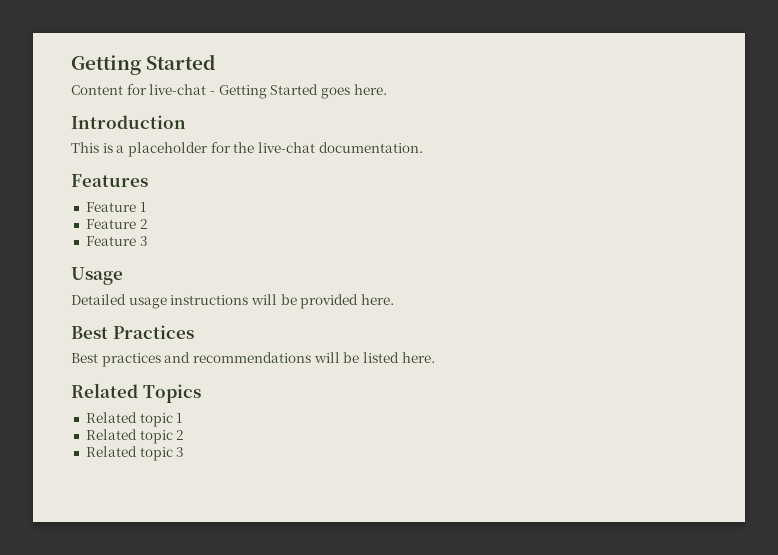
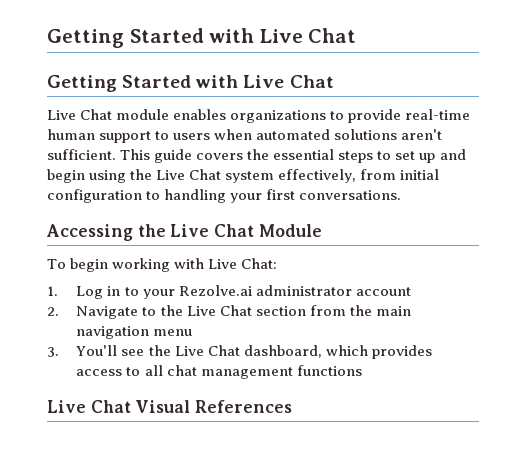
[71,54,217,75] [71,84,387,99] [71,115,186,129] [71,142,423,157] [71,174,148,187] [85,202,146,212] [85,219,148,229] [85,236,148,246] [71,267,123,285] [71,294,394,309] [71,325,194,339] [71,352,435,367] [71,383,201,403] [85,412,183,427] [85,429,185,444] [85,446,185,461] Getting Started // Content for live-chat - Getting Started goes here. // Introduction // This is a placeholder for the live-chat documentation. // Features // Feature 1 // Feature 2 // Feature 3 // Usage // Detailed usage instructions will be provided here. // Best Practices // Best practices and recommendations will be listed here. // Related Topics // Related topic 1 // Related topic 2 // Related topic 3 -> [47,28,357,48] [47,75,334,92] [47,109,471,123] [47,129,443,143] [47,149,466,163] [47,169,440,183] [47,189,402,203] [46,224,322,241] [47,258,278,272] [47,285,411,299] [47,305,411,319] [76,326,193,339] [47,345,432,359] [76,365,362,379] [47,400,293,413] Getting Started with Live Chat // Getting Started with Live Chat // Live Chat module enables organizations to provide real-time human support to users when automated solutions aren't sufficient. This guide covers the essential steps to set up and begin using the Live Chat system effectively, from initial configuration to handling your first conversations. // Accessing the Live Chat Module // To begin working with Live Chat: // 1. Log in to your Rezolve.ai administrator account // 2. Navigate to the Live Chat section from the main navigation menu // 3. You'll see the Live Chat dashboard, which provides access to all chat management functions // Live Chat Visual References

